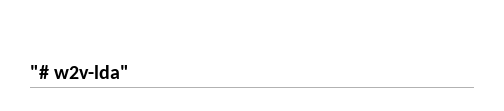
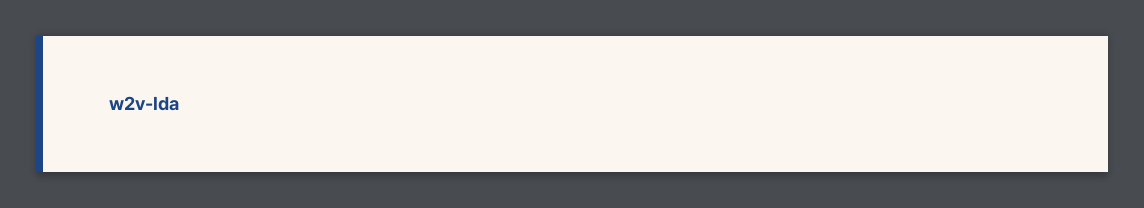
[30,65,130,79] "# w2v-lda" -> [109,96,179,111] w2v-lda

